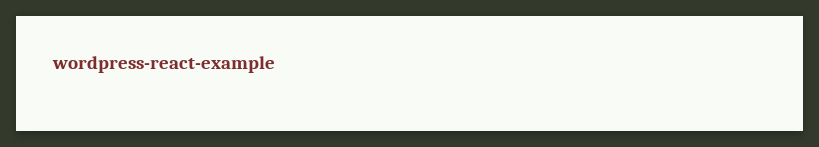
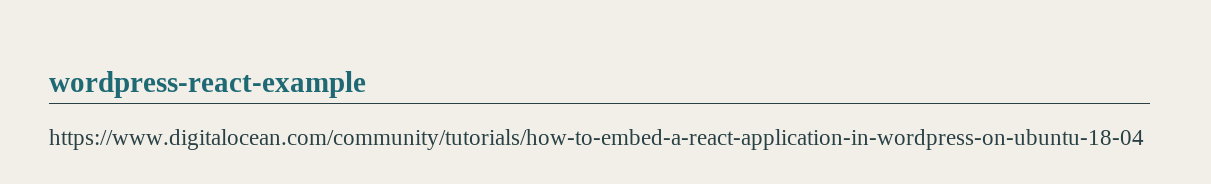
(275, 64) none -> [49,129,1144,150] // https://www.digitalocean.com/community/tutorials/how-to-embed-a-react-application-in-wordpress-on-ubuntu-18-04

